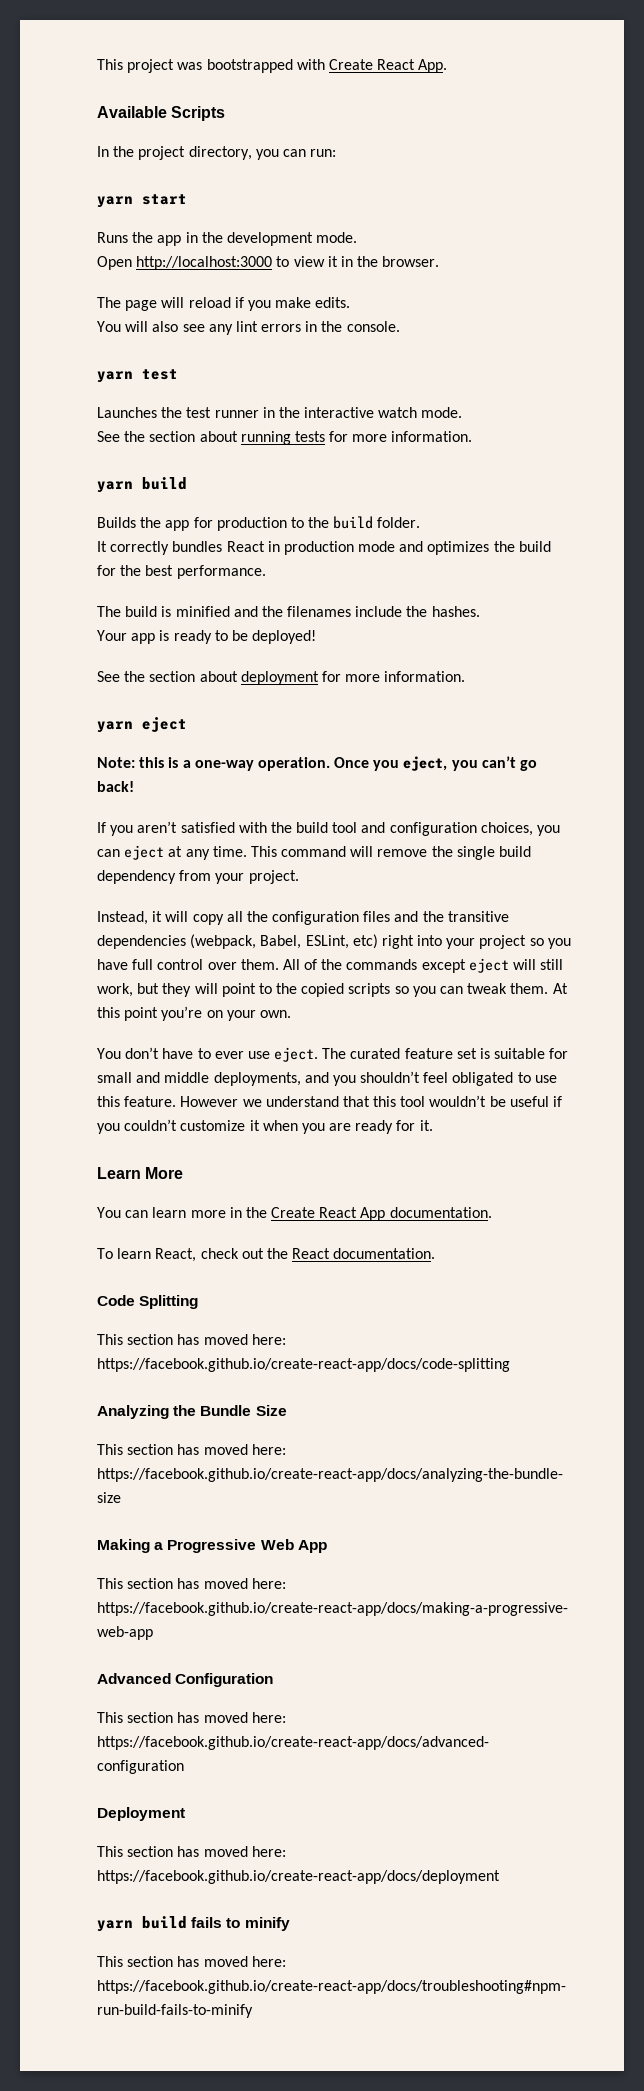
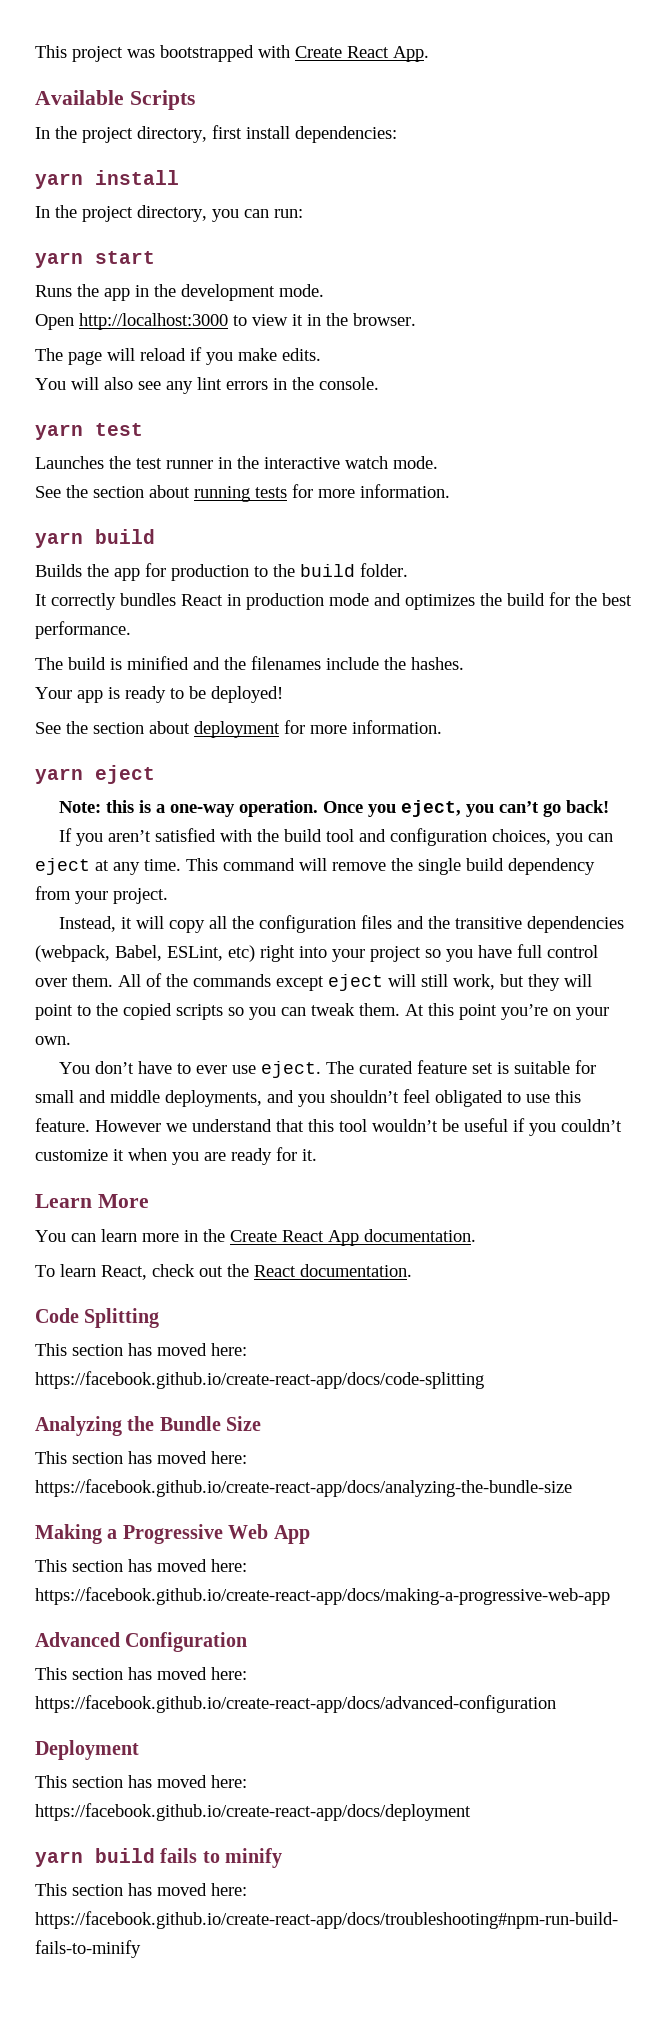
(226, 113) none -> [35,125,397,143] [35,170,179,189] // In the project directory, first install dependencies: // yarn install

